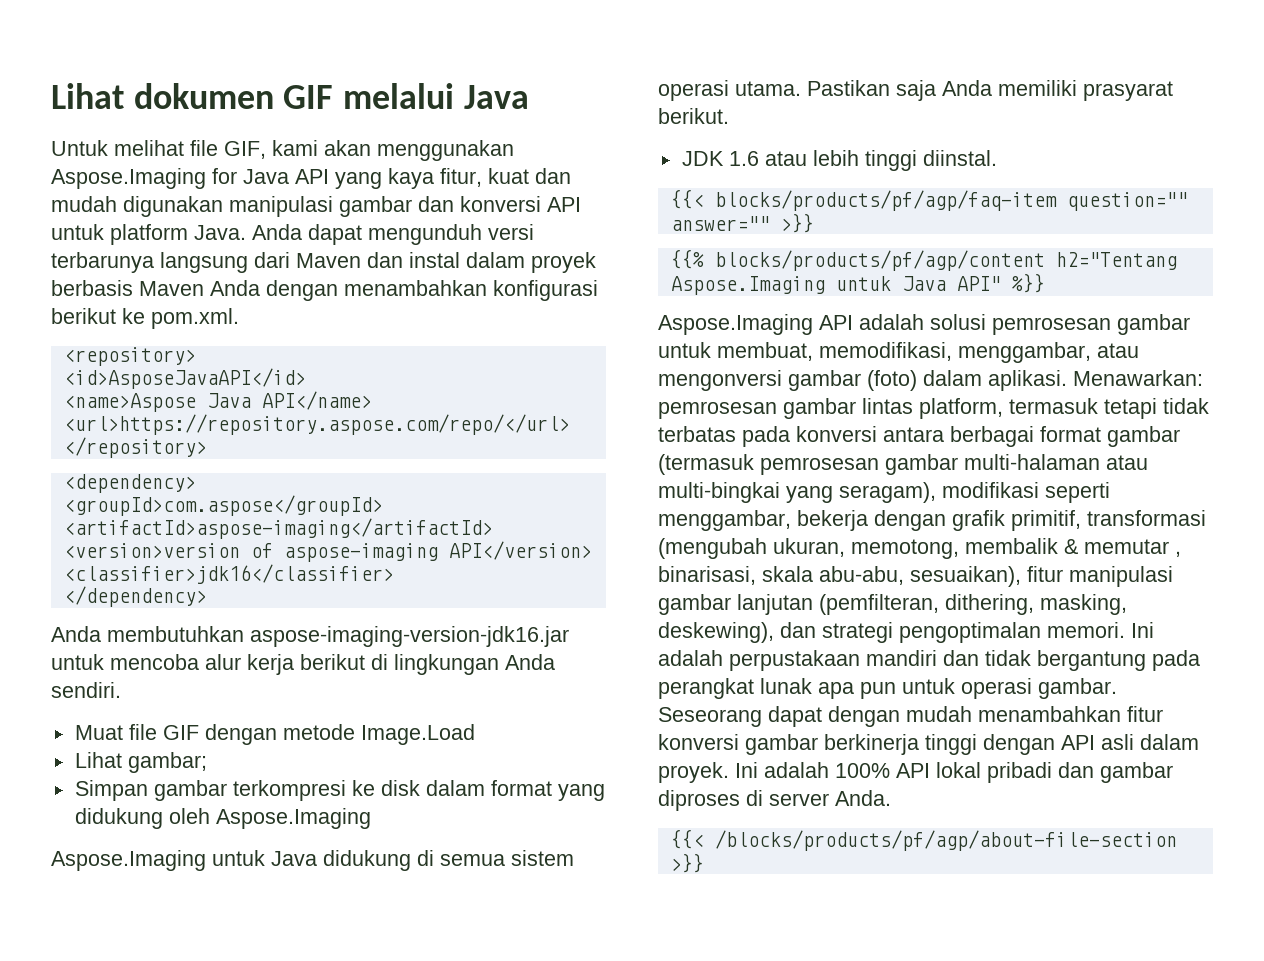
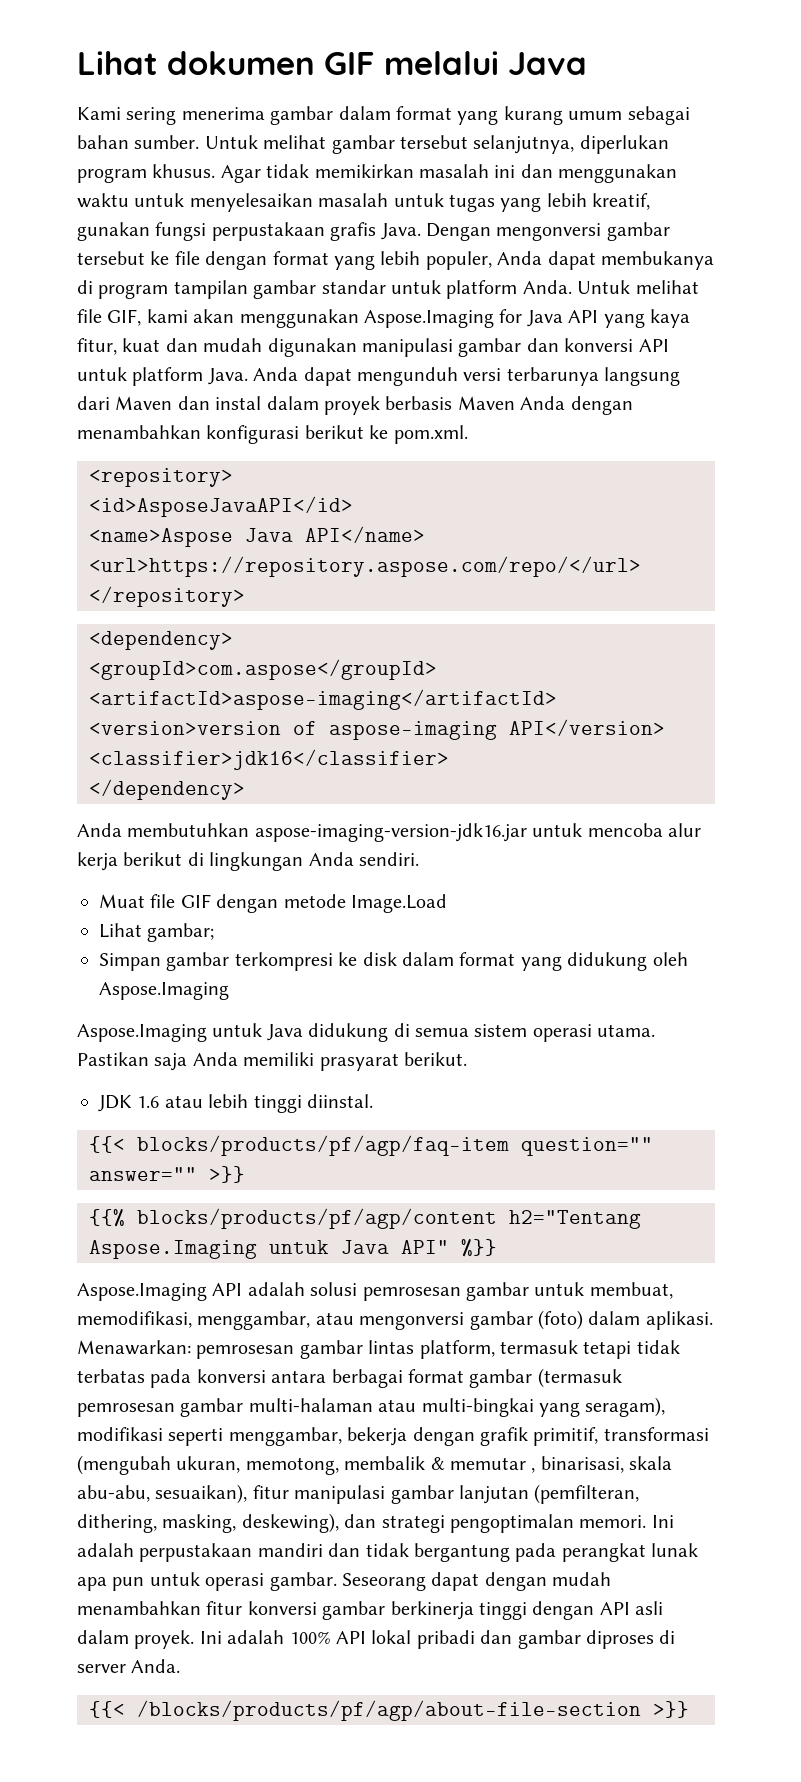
(529, 97) none -> [77,106,690,125] [77,135,669,154] [77,164,678,183] [77,193,651,212] [77,222,670,241] [77,251,714,270] [77,280,572,299] Kami sering menerima gambar dalam format yang kurang umum sebagai bahan sumber. Untuk melihat gambar tersebut selanjutnya, diperlukan program khusus. Agar tidak memikirkan masalah ini dan menggunakan waktu untuk menyelesaikan masalah untuk tugas yang lebih kreatif, gunakan fungsi perpustakaan grafis Java. Dengan mengonversi gambar tersebut ke file dengan format yang lebih populer, Anda dapat membukanya di program tampilan gambar standar untuk platform Anda.

